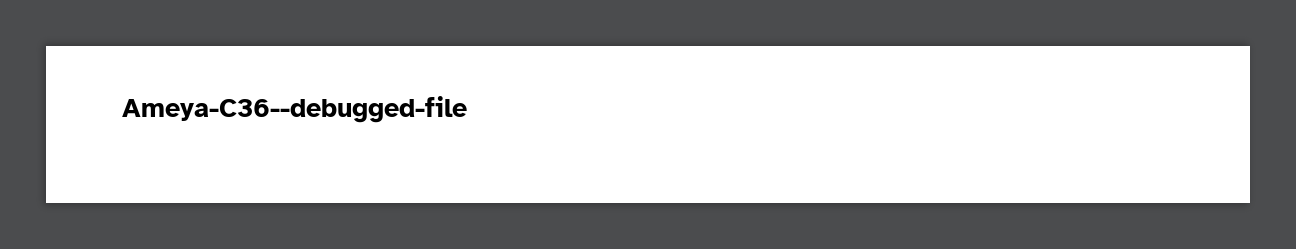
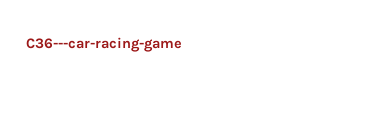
[122,96,467,123] Ameya-C36--debugged-file -> [26,37,182,52] C36---car-racing-game

